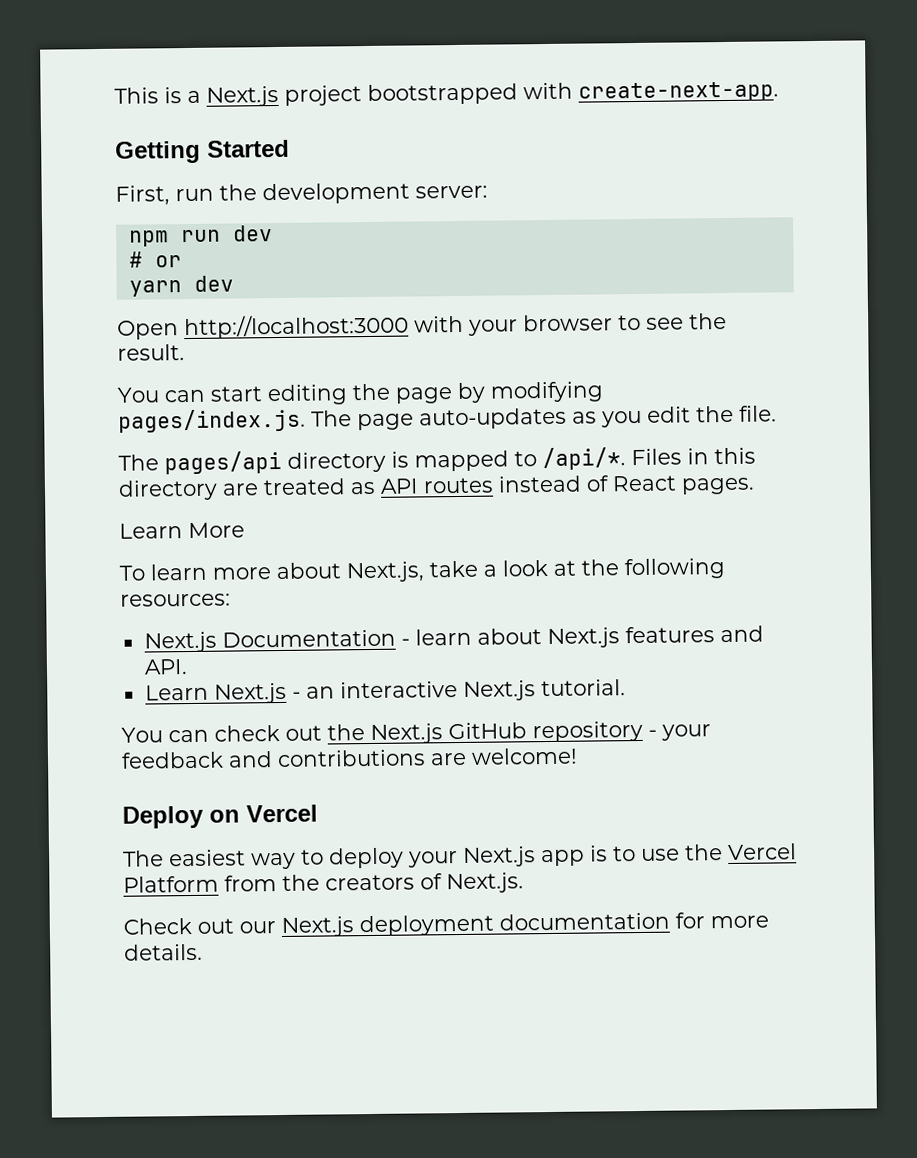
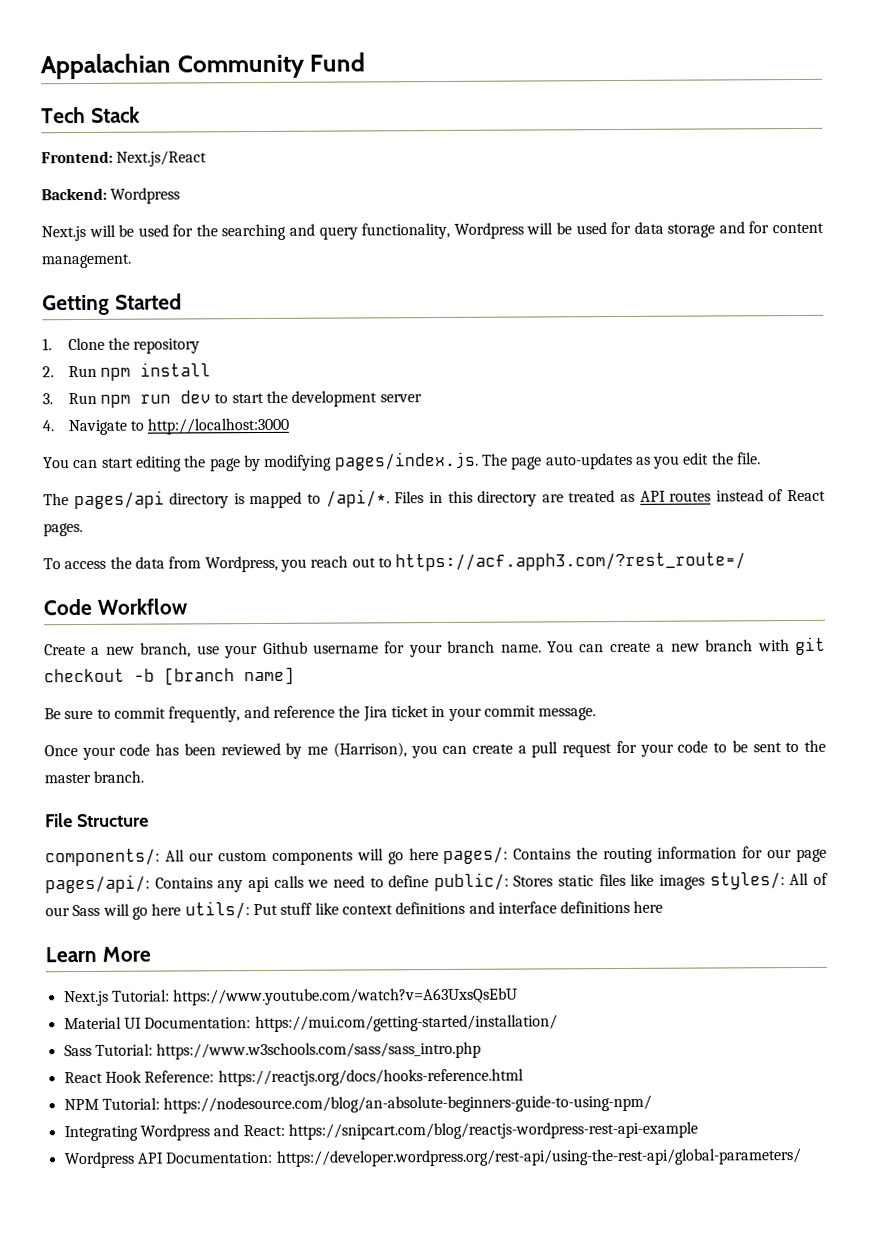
[114,81,779,107] [115,139,290,164] [115,182,488,206] [128,225,273,247] [128,251,182,268] [128,275,234,297] [117,312,727,340] [117,344,185,361] This is a Next.js project bootstrapped with create-next-app. // Getting Started // First, run the development server: // npm run dev // # or // yarn dev // Open http://localhost:3000 with your browser to see the result. -> [40,52,366,80] [41,106,141,124] [41,150,208,167] [41,187,181,204] [41,221,824,242] [41,253,132,269] [42,293,182,316] [42,337,201,354] [42,362,211,381] [42,390,422,408] [42,417,290,436] Appalachian Community Fund // Tech Stack // Frontend: Next.js/React // Backend: Wordpress // Next.js will be used for the searching and query functionality, Wordpress will be used for data storage and for content management. // Getting Started // 1. Clone the repository // 2. Run npm install // 3. Run npm run dev to start the development server // 4. Navigate to http://localhost:3000
[119,522,245,539] [119,558,726,583] [120,593,231,607] [143,625,764,653] [143,659,188,675] [144,679,626,704] [121,720,711,744] [121,747,578,769] [122,804,318,829] [123,843,797,870] [123,872,524,894] [123,912,769,937] [124,943,203,961] Learn More // To learn more about Next.js, take a look at the following resources: // Next.js Documentation - learn about Next.js features and API. // Learn Next.js - an interactive Next.js tutorial. // You can check out the Next.js GitHub repository - your feedback and contributions are welcome! // Deploy on Vercel // The easiest way to deploy your Next.js app is to use the Vercel Platform from the creators of Next.js. // Check out our Next.js deployment documentation for more details. -> [43,552,747,573] [43,598,188,616] [44,636,827,659] [44,666,295,686] [44,705,597,723] [44,739,827,761] [44,770,145,784] [45,813,149,828] [45,846,828,867] [45,872,828,894] [45,900,664,920] [45,946,151,963] [63,987,519,1007] [63,1014,558,1033] [63,1041,482,1060] [63,1068,524,1087] [63,1094,653,1114] [63,1121,698,1142] [63,1147,802,1169] To access the data from Wordpress, you reach out to https://acf.apph3.com/?rest_route=/ // Code Workflow // Create a new branch, use your Github username for your branch name. You can create a new branch with git checkout -b [branch name] // Be sure to commit frequently, and reference the Jira ticket in your commit message. // Once your code has been reviewed by me (Harrison), you can create a pull request for your code to be sent to the master branch. // File Structure // components/: All our custom components will go here pages/: Contains the routing information for our page pages/api/: Contains any api calls we need to define public/: Stores static files like images styles/: All of our Sass will go here utils/: Put stuff like context definitions and interface definitions here // Learn More // Next.js Tutorial: https://www.youtube.com/watch?v=A63UxsQsEbU // Material UI Documentation: https://mui.com/getting-started/installation/ // Sass Tutorial: https://www.w3schools.com/sass/sass_intro.php // React Hook Reference: https://reactjs.org/docs/hooks-reference.html // NPM Tutorial: https://nodesource.com/blog/an-absolute-beginners-guide-to-using-npm/ // Integrating Wordpress and React: https://snipcart.com/blog/reactjs-wordpress-rest-api-example // Wordpress API Documentation: https://developer.wordpress.org/rest-api/using-the-rest-api/global-parameters/

